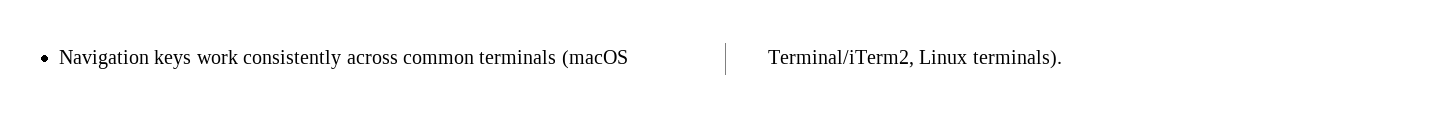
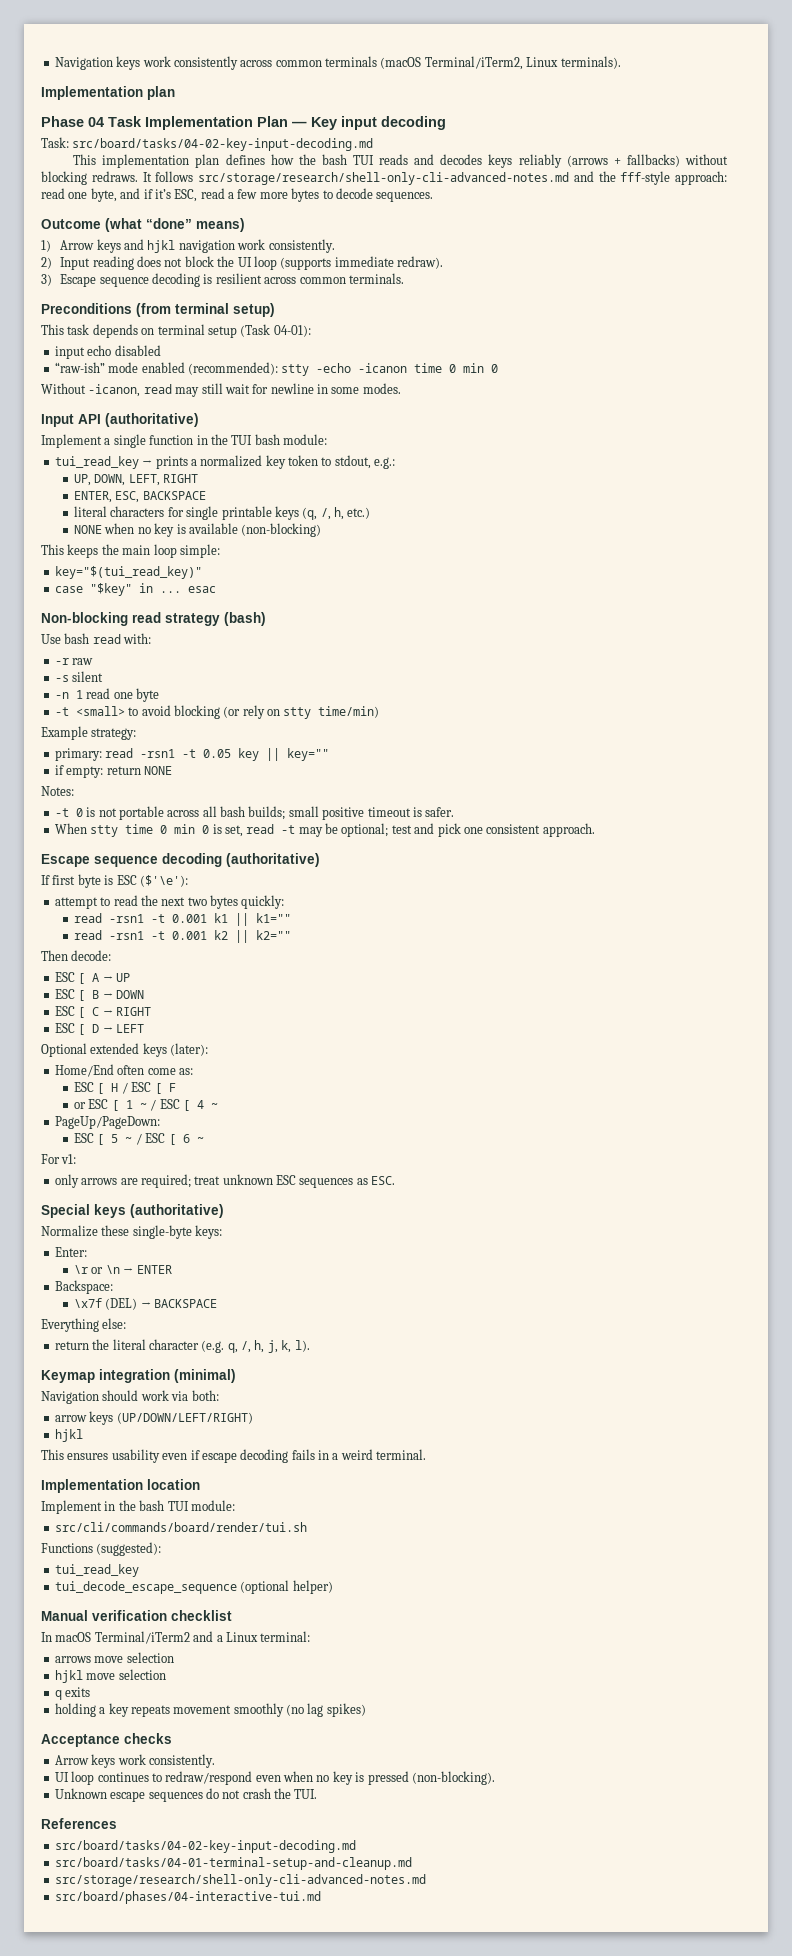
(1062, 59) none -> [41,86,175,100] [41,116,446,130] [41,137,374,151] [73,154,729,168] [41,171,727,185] [41,188,434,202] [41,218,245,232] [41,239,335,253] [41,256,444,270] [41,273,404,287] [41,303,275,317] [41,324,311,338] [54,345,161,359] [54,362,499,376] [41,383,401,397] [41,413,199,427] [41,434,327,448] [54,455,396,469] [74,474,199,486] [74,491,206,503] [74,506,371,520] [74,523,322,537] [41,544,220,558] [54,566,202,579] [54,583,216,596] [41,612,266,626] [41,633,152,644] [54,658,94,665] [54,671,104,682] [54,688,159,702] [54,705,380,719] [41,726,137,740] [54,748,330,761] [54,765,172,778] [41,786,74,796] [54,806,455,820] [54,823,595,837] [41,853,320,867] [41,874,188,888] [54,895,285,909] [74,913,292,926] [74,930,292,943] [41,950,112,961] [54,972,130,984] [54,989,144,1001] [54,1006,151,1018] [54,1023,144,1035] [41,1043,209,1057] [54,1064,193,1077] [74,1082,176,1094] [74,1099,218,1111] [54,1116,160,1129] [74,1133,204,1145] [41,1154,77,1164] [54,1174,396,1188] [41,1204,224,1218] [41,1225,223,1239] [54,1247,87,1257] [74,1265,172,1274] [54,1280,113,1294] [74,1298,218,1310] [41,1318,127,1332] [54,1339,310,1353] [41,1369,236,1383] [41,1390,219,1404] [54,1411,253,1425] [54,1429,83,1442] [41,1449,427,1463] [41,1479,200,1493] [41,1500,235,1514] [54,1522,307,1532] [41,1542,162,1556] [54,1564,139,1577] [54,1580,333,1594] [41,1610,232,1621] [41,1631,311,1644] [54,1652,174,1663] [54,1669,166,1683] [54,1687,91,1700] [54,1703,366,1717] [41,1733,172,1747] [54,1754,215,1768] [54,1771,495,1785] [54,1788,318,1802] [41,1818,117,1829] [54,1840,356,1853] [54,1857,412,1870] [54,1874,426,1887] [54,1891,321,1904] // Implementation plan // Phase 04 Task Implementation Plan — Key input decoding // Task: src/board/tasks/04-02-key-input-decoding.md // This implementation plan defines how the bash TUI reads and decodes keys reliably (arrows + fallbacks) without blocking redraws. It follows src/storage/research/shell-only-cli-advanced-notes.md and the fff-style approach: read one byte, and if it’s ESC, read a few more bytes to decode sequences. // Outcome (what “done” means) // 1) Arrow keys and hjkl navigation work consistently. // 2) Input reading does not block the UI loop (supports immediate redraw). // 3) Escape sequence decoding is resilient across common terminals. // Preconditions (from terminal setup) // This task depends on terminal setup (Task 04-01): // input echo disabled // “raw-ish” mode enabled (recommended): stty -echo -icanon time 0 min 0 // Without -icanon, read may still wait for newline in some modes. // Input API (authoritative) // Implement a single function in the TUI bash module: // tui_read_key → prints a normalized key token to stdout, e.g.: // UP, DOWN, LEFT, RIGHT // ENTER, ESC, BACKSPACE // literal characters for single printable keys (q, /, h, etc.) // NONE when no key is available (non-blocking) // This keeps the main loop simple: // key="$(tui_read_key)" // case "$key" in ... esac // Non-blocking read strategy (bash) // Use bash read with: // -r raw // -s silent // -n 1 read one byte // -t <small> to avoid blocking (or rely on stty time/min) // Example strategy: // primary: read -rsn1 -t 0.05 key || key="" // if empty: return NONE // Notes: // -t 0 is not portable across all bash builds; small positive timeout is safer. // When stty time 0 min 0 is set, read -t may be optional; test and pick one consistent approach. // Escape sequence decoding (authoritative) // If first byte is ESC ($'\e'): // attempt to read the next two bytes quickly: // read -rsn1 -t 0.001 k1 || k1="" // read -rsn1 -t 0.001 k2 || k2="" // Then decode: // ESC [ A → UP // ESC [ B → DOWN // ESC [ C → RIGHT // ESC [ D → LEFT // Optional extended keys (later): // Home/End often come as: // ESC [ H / ESC [ F // or ESC [ 1 ~ / ESC [ 4 ~ // PageUp/PageDown: // ESC [ 5 ~ / ESC [ 6 ~ // For v1: // only arrows are required; treat unknown ESC sequences as ESC. // Special keys (authoritative) // Normalize these single-byte keys: // Enter: // \r or \n → ENTER // Backspace: // \x7f (DEL) → BACKSPACE // Everything else: // return the literal character (e.g. q, /, h, j, k, l). // Keymap integration (minimal) // Navigation should work via both: // arrow keys (UP/DOWN/LEFT/RIGHT) // hjkl // This ensures usability even if escape decoding fails in a weird terminal. // Implementation location // Implement in the bash TUI module: // src/cli/commands/board/render/tui.sh // Functions (suggested): // tui_read_key // tui_decode_escape_sequence (optional helper) // Manual verification checklist // In macOS Terminal/iTerm2 and a Linux terminal: // arrows move selection // hjkl move selection // q exits // holding a key repeats movement smoothly (no lag spikes) // Acceptance checks // Arrow keys work consistently. // UI loop continues to redraw/respond even when no key is pressed (non-blocking). // Unknown escape sequences do not crash the TUI. // References // src/board/tasks/04-02-key-input-decoding.md // src/board/tasks/04-01-terminal-setup-and-cleanup.md // src/storage/research/shell-only-cli-advanced-notes.md // src/board/phases/04-interactive-tui.md

